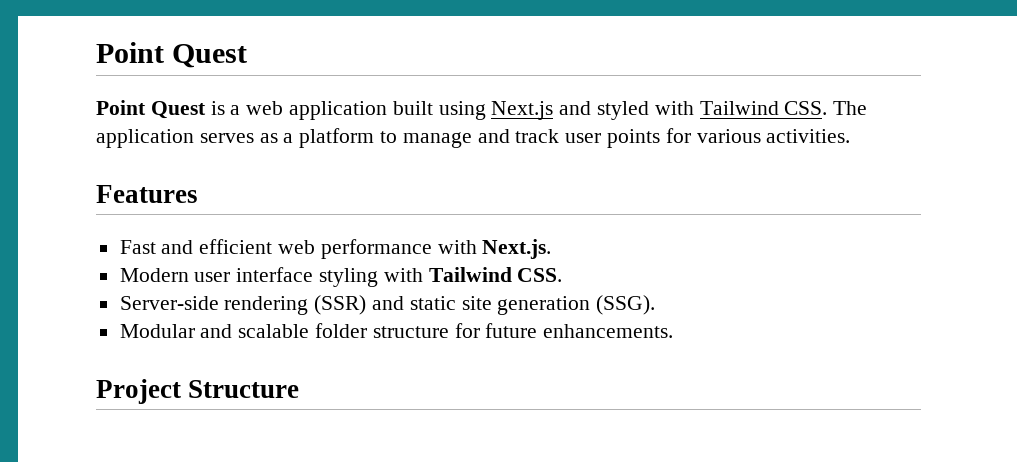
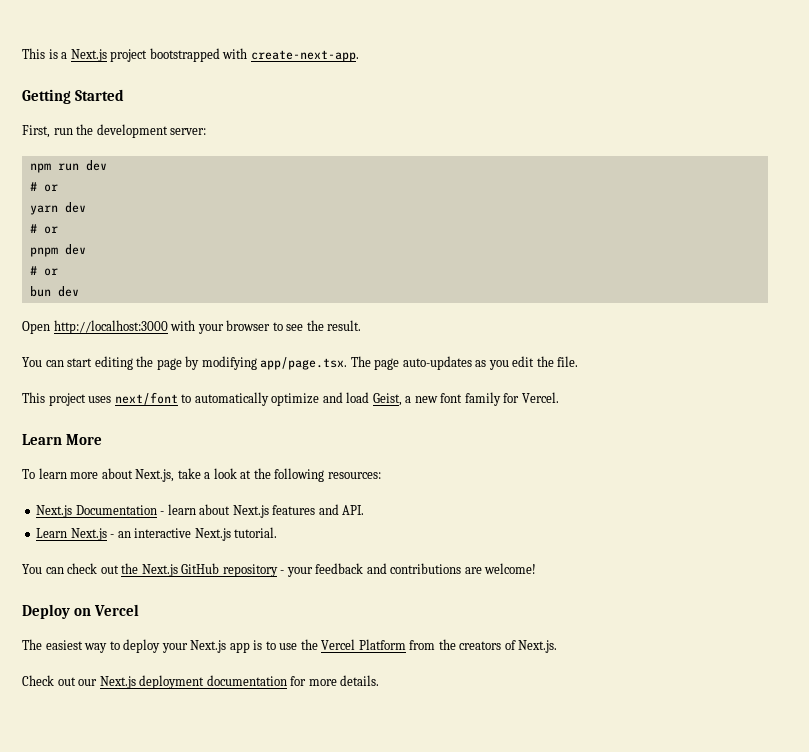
[96,42,248,68] [96,100,868,120] [96,128,851,148] [96,185,198,203] [119,239,552,259] [119,267,563,287] [119,295,656,315] [119,323,674,338] [96,379,300,404] Point Quest // Point Quest is a web application built using Next.js and styled with Tailwind CSS. The application serves as a platform to manage and track user points for various activities. // Features // Fast and efficient web performance with Next.js. // Modern user interface styling with Tailwind CSS. // Server-side rendering (SSR) and static site generation (SSG). // Modular and scalable folder structure for future enhancements. // Project Structure -> [22,48,359,62] [22,89,125,104] [22,124,207,138] [29,160,107,173] [29,182,58,192] [29,202,86,215] [29,224,58,234] [29,244,86,257] [29,266,58,276] [29,286,79,297] [22,320,362,334] [22,356,579,370] [22,392,559,406] [22,434,103,445] [22,468,381,482] [36,504,365,518] [36,527,278,541] [22,563,537,577] [22,604,140,619] [22,639,558,653] [22,675,380,689] This is a Next.js project bootstrapped with create-next-app. // Getting Started // First, run the development server: // npm run dev // # or // yarn dev // # or // pnpm dev // # or // bun dev // Open http://localhost:3000 with your browser to see the result. // You can start editing the page by modifying app/page.tsx. The page auto-updates as you edit the file. // This project uses next/font to automatically optimize and load Geist, a new font family for Vercel. // Learn More // To learn more about Next.js, take a look at the following resources: // Next.js Documentation - learn about Next.js features and API. // Learn Next.js - an interactive Next.js tutorial. // You can check out the Next.js GitHub repository - your feedback and contributions are welcome! // Deploy on Vercel // The easiest way to deploy your Next.js app is to use the Vercel Platform from the creators of Next.js. // Check out our Next.js deployment documentation for more details.

